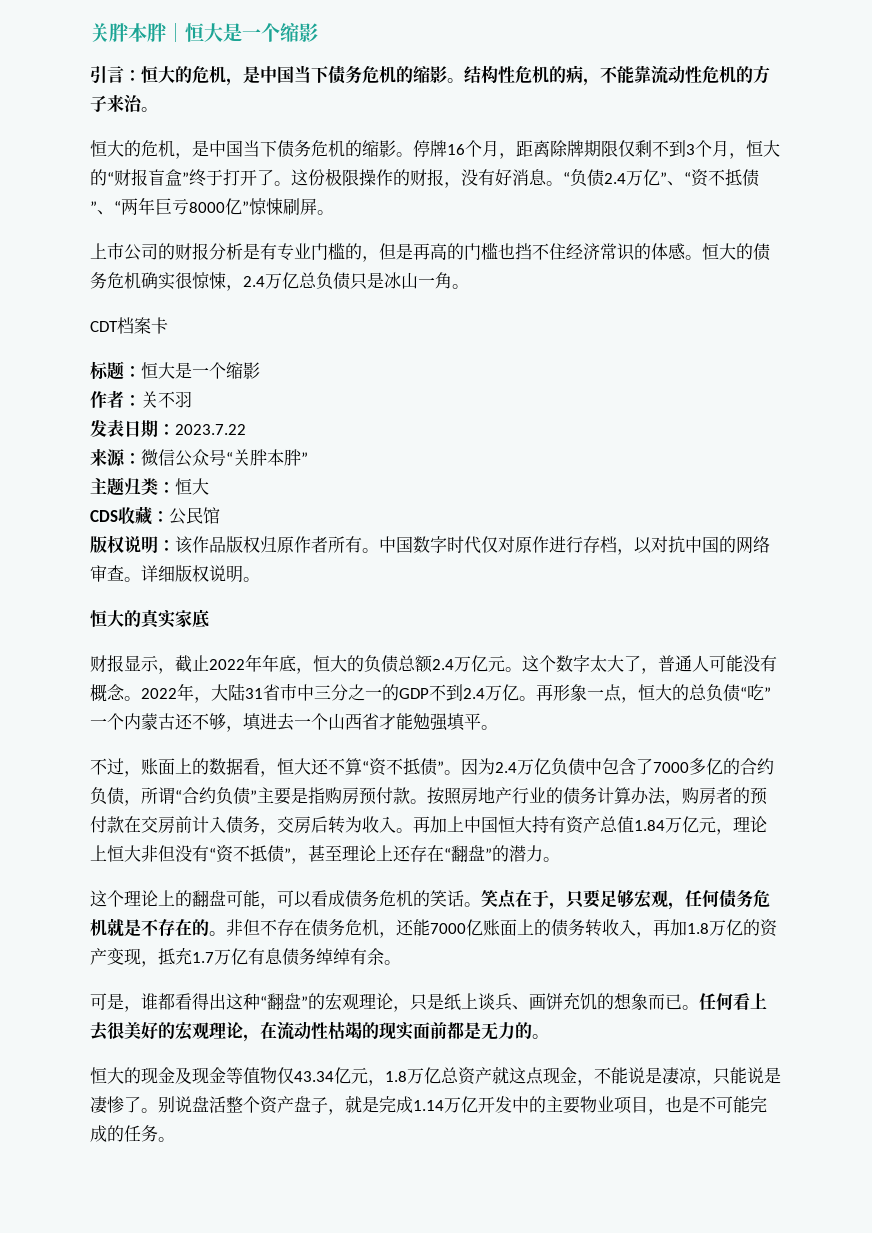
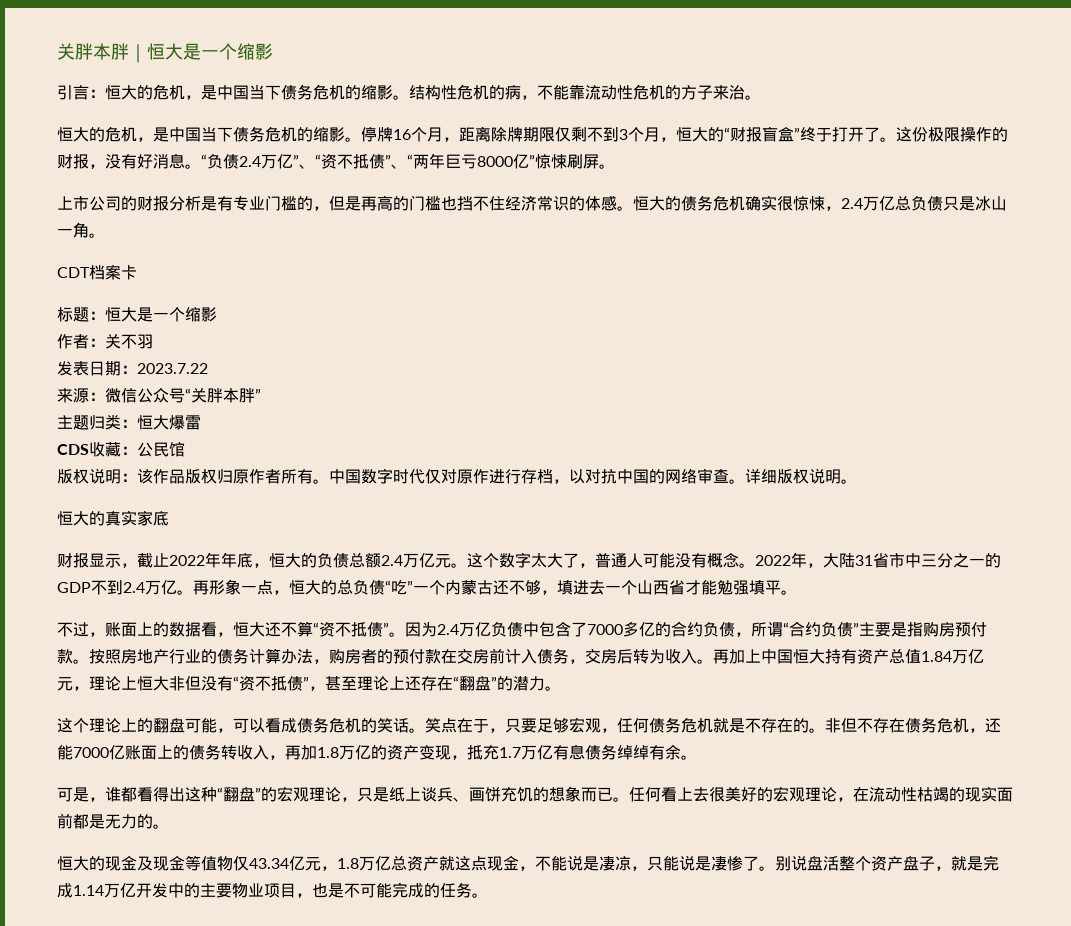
(209, 486) none -> [169,415,201,430] 爆雷

